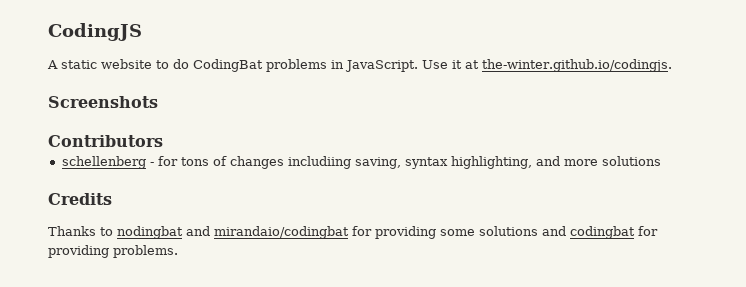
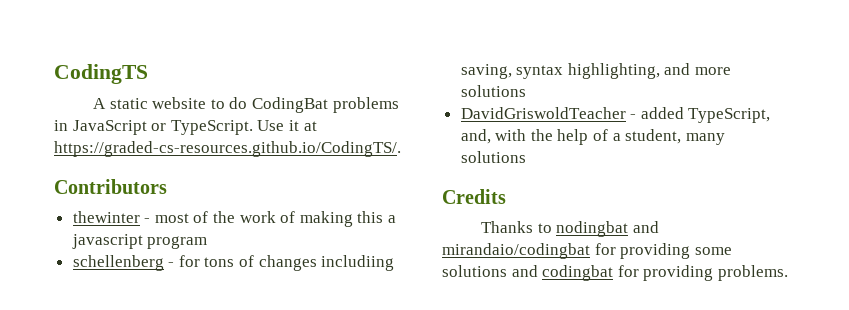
[48,23,142,41] CodingJS -> [54,64,148,84] CodingTS
[345,60,418,72] JavaScript. -> [72,120,253,135] JavaScript or TypeScript.
[482,59,672,72] [48,96,158,108] the-winter.github.io/codingjs. // Screenshots -> [54,141,401,157] https://graded-cs-resources.github.io/CodingTS/.
(163, 141) none -> [72,211,397,227] [71,234,208,249] // thewinter - most of the work of making this a javascript program
(661, 161) none -> [460,107,771,123] [460,129,725,145] [460,151,526,163] // DavidGriswoldTeacher - added TypeScript, and, with the help of a student, many solutions

